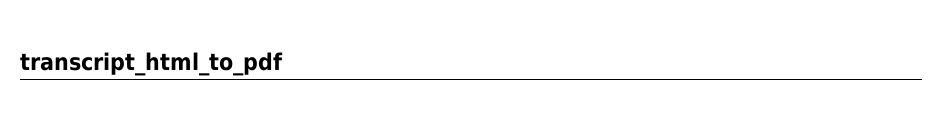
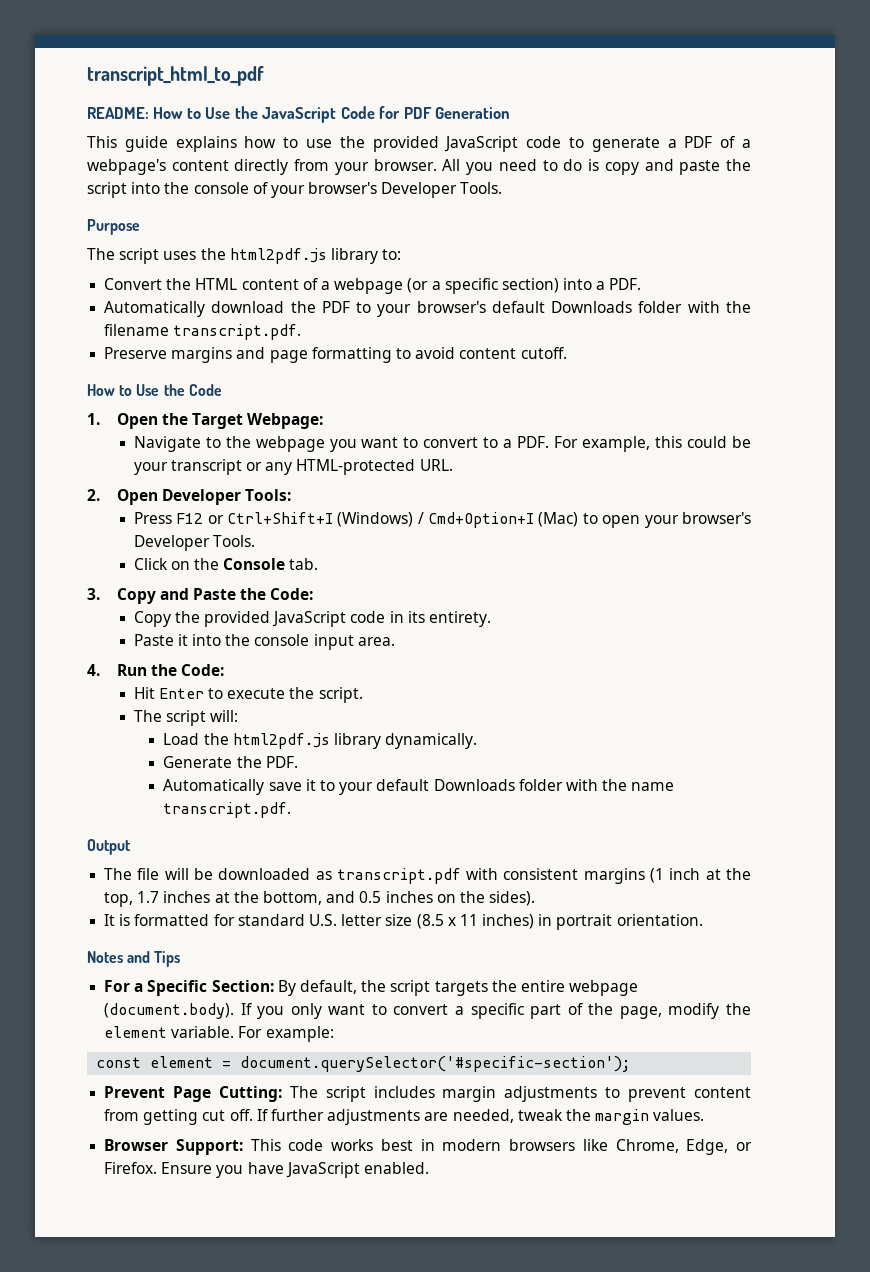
(283, 64) none -> [87,106,511,123] [87,136,751,152] [87,159,752,175] [87,182,503,198] [87,219,140,235] [87,248,402,264] [104,278,642,294] [104,301,751,317] [104,324,302,340] [104,347,567,363] [87,384,222,396] [87,413,324,429] [133,436,752,452] [133,459,453,475] [87,489,292,505] [133,512,751,528] [133,535,255,551] [133,558,319,570] [87,588,314,604] [133,611,492,627] [133,634,395,650] [87,664,225,676] [133,687,363,703] [133,710,239,726] [163,733,478,749] [163,756,298,768] [163,779,675,795] [163,802,292,818] [87,839,131,855] [104,868,752,884] [104,891,536,907] [104,914,703,930] [87,951,181,967] [104,980,639,996] [104,1003,751,1019] [104,1026,334,1042] [96,1056,631,1072] [104,1086,751,1102] [104,1109,705,1125] [104,1139,752,1155] [104,1162,429,1178] // README: How to Use the JavaScript Code for PDF Generation // This guide explains how to use the provided JavaScript code to generate a PDF of a webpage's content directly from your browser. All you need to do is copy and paste the script into the console of your browser's Developer Tools. // Purpose // The script uses the html2pdf.js library to: // Convert the HTML content of a webpage (or a specific section) into a PDF. // Automatically download the PDF to your browser's default Downloads folder with the filename transcript.pdf. // Preserve margins and page formatting to avoid content cutoff. // How to Use the Code // 1. Open the Target Webpage: // Navigate to the webpage you want to convert to a PDF. For example, this could be your transcript or any HTML-protected URL. // 2. Open Developer Tools: // Press F12 or Ctrl+Shift+I (Windows) / Cmd+Option+I (Mac) to open your browser's Developer Tools. // Click on the Console tab. // 3. Copy and Paste the Code: // Copy the provided JavaScript code in its entirety. // Paste it into the console input area. // 4. Run the Code: // Hit Enter to execute the script. // The script will: // Load the html2pdf.js library dynamically. // Generate the PDF. // Automatically save it to your default Downloads folder with the name transcript.pdf. // Output // The file will be downloaded as transcript.pdf with consistent margins (1 inch at the top, 1.7 inches at the bottom, and 0.5 inches on the sides). // It is formatted for standard U.S. letter size (8.5 x 11 inches) in portrait orientation. // Notes and Tips // For a Specific Section: By default, the script targets the entire webpage (document.body). If you only want to convert a specific part of the page, modify the element variable. For example: // const element = document.querySelector('#specific-section'); // Prevent Page Cutting: The script includes margin adjustments to prevent content from getting cut off. If further adjustments are needed, tweak the margin values. // Browser Support: This code works best in modern browsers like Chrome, Edge, or Firefox. Ensure you have JavaScript enabled.

